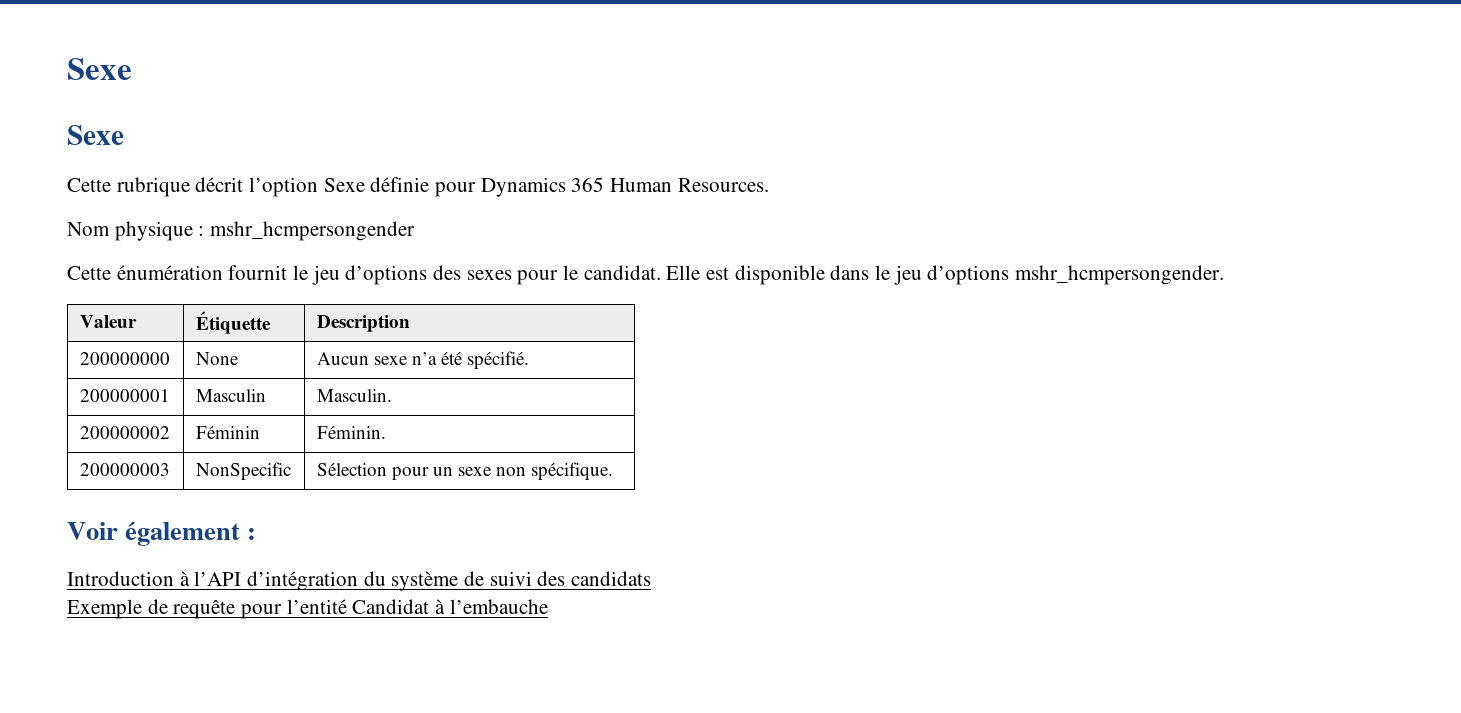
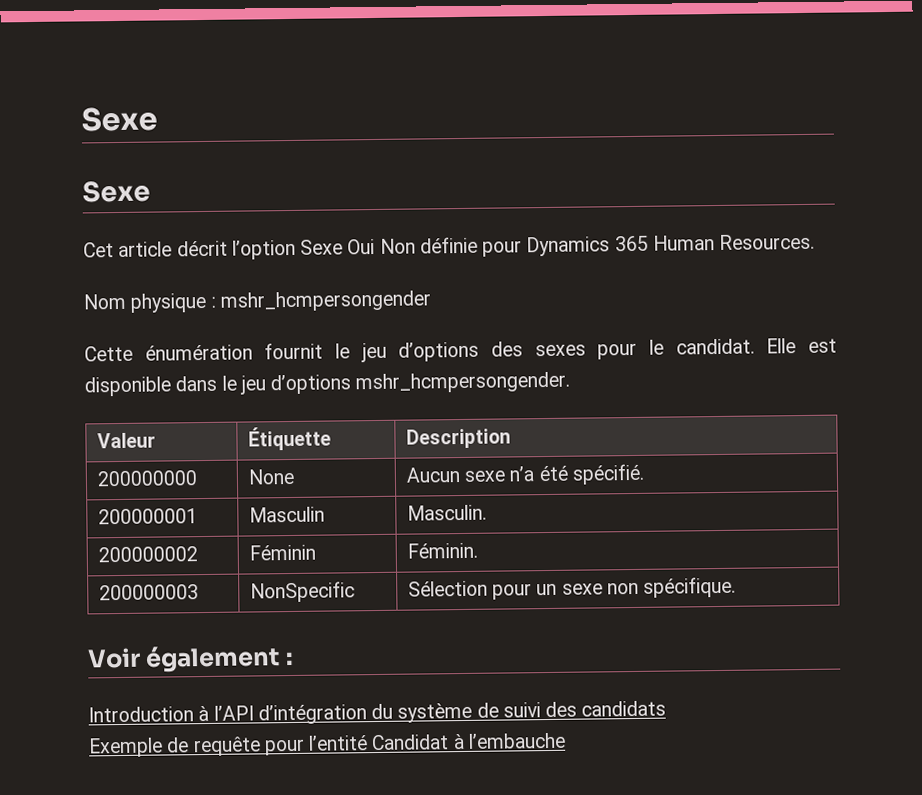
[67,177,190,197] Cette rubrique -> [83,241,173,258] Cet article
(365, 185) none -> [347,238,416,255] Oui Non

